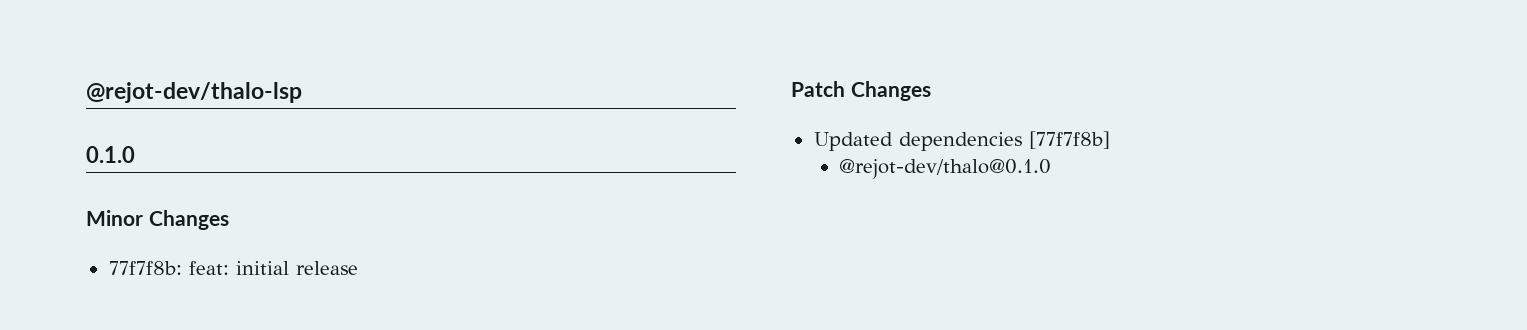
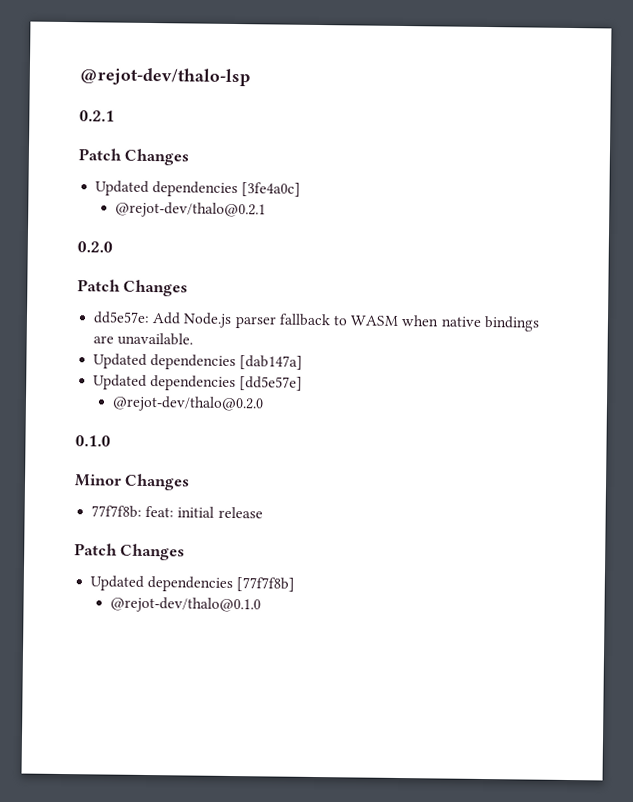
(302, 92) none -> [79,110,115,122] [78,148,190,166] [95,180,302,198] [114,201,266,219] [77,241,113,253] [77,279,189,297] [93,311,540,332] [93,332,194,346] [93,353,304,371] [93,374,304,392] [111,395,264,413] // 0.2.1 // Patch Changes // Updated dependencies [3fe4a0c] // @rejot-dev/thalo@0.2.1 // 0.2.0 // Patch Changes // dd5e57e: Add Node.js parser fallback to WASM when native bindings are unavailable. // Updated dependencies [dab147a] // Updated dependencies [dd5e57e] // @rejot-dev/thalo@0.2.0

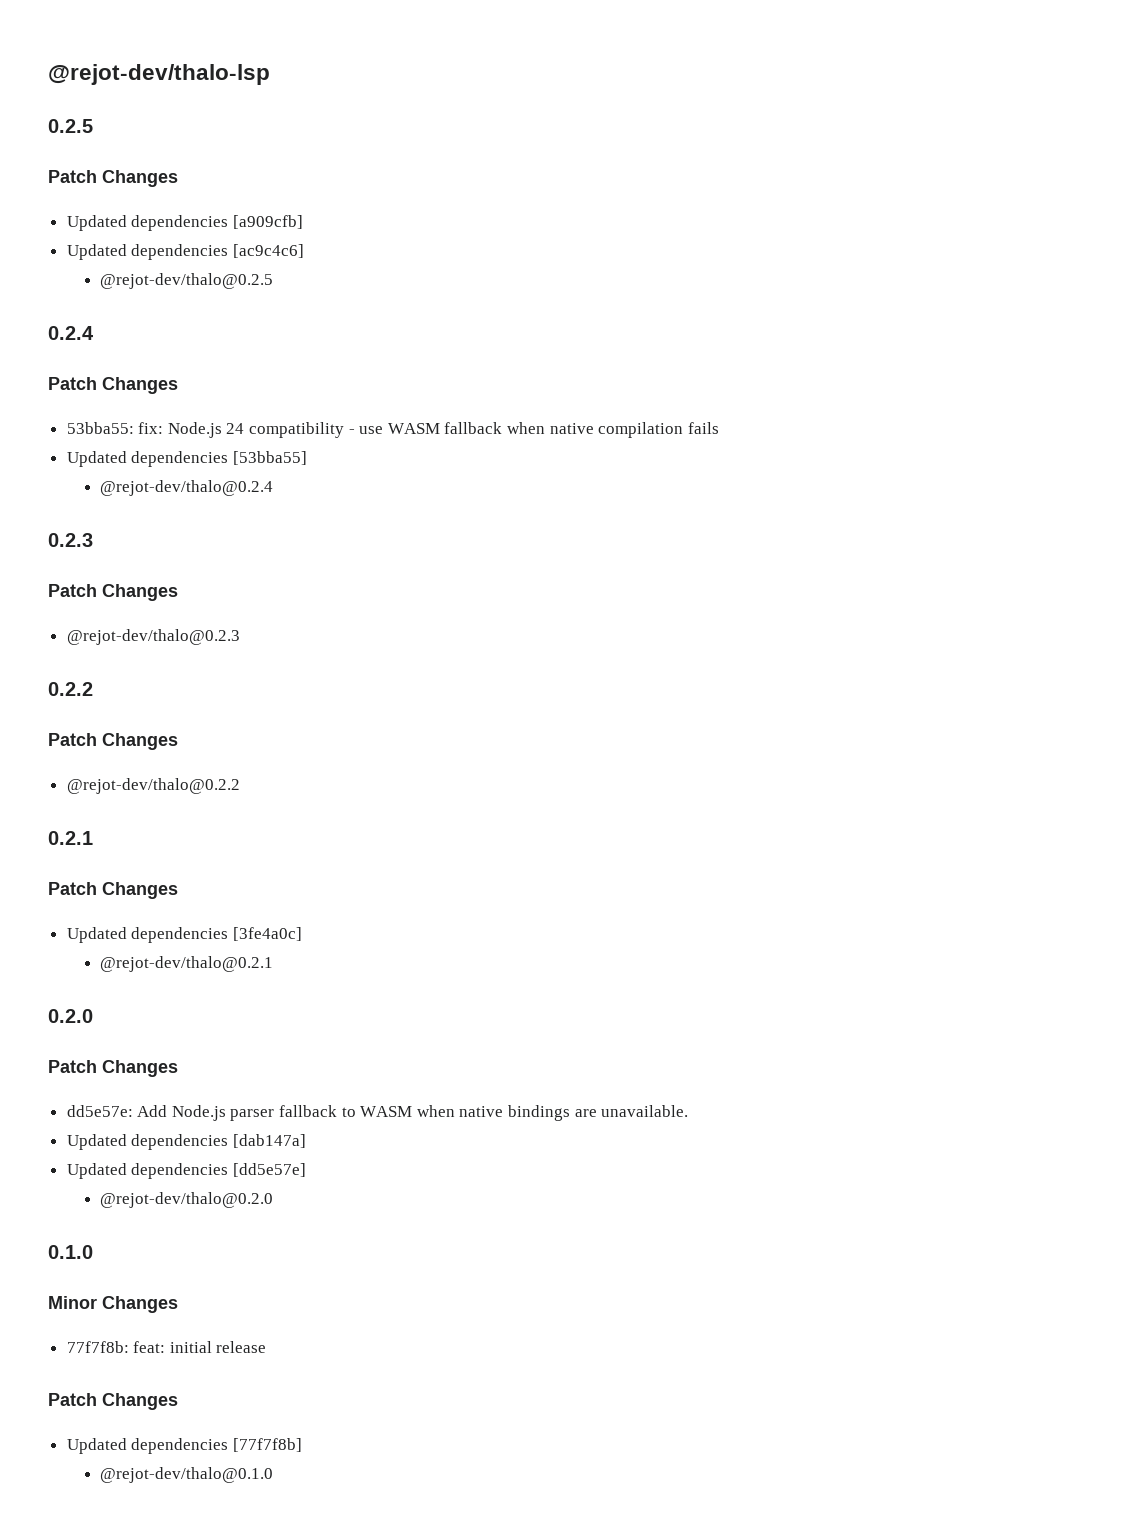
(250, 77) none -> [48,119,93,133] [48,170,178,187] [66,215,303,231] [66,244,304,260] [100,273,274,289] [48,326,94,340] [48,377,178,394] [66,422,719,438] [66,451,307,467] [100,480,274,496] [48,533,93,547] [48,584,178,601] [66,629,240,645] [48,682,93,696] [48,733,178,750] [66,778,240,794] // 0.2.5 // Patch Changes // Updated dependencies [a909cfb] // Updated dependencies [ac9c4c6] // @rejot-dev/thalo@0.2.5 // 0.2.4 // Patch Changes // 53bba55: fix: Node.js 24 compatibility - use WASM fallback when native compilation fails // Updated dependencies [53bba55] // @rejot-dev/thalo@0.2.4 // 0.2.3 // Patch Changes // @rejot-dev/thalo@0.2.3 // 0.2.2 // Patch Changes // @rejot-dev/thalo@0.2.2

